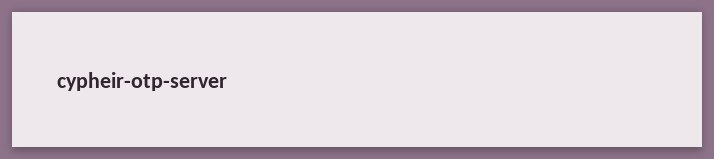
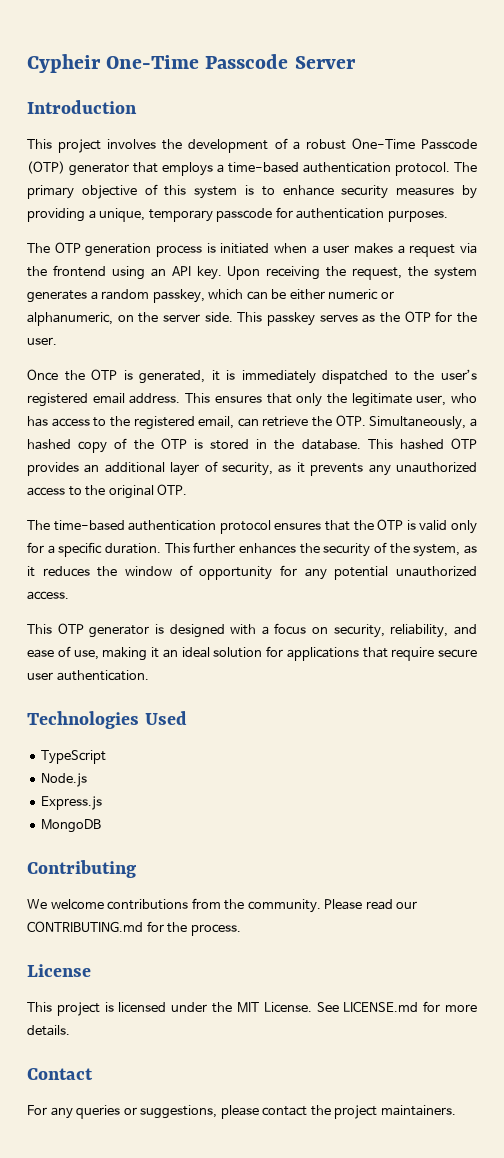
[57,72,227,91] cypheir-otp-server -> [27,54,356,73] [27,100,137,114] [27,138,477,153] [27,161,477,176] [27,184,478,199] [27,207,448,222] [27,242,478,257] [27,265,478,280] [27,289,394,303] [27,311,478,326] [27,337,57,345] [27,369,477,384] [27,393,477,407] [27,415,477,430] [27,438,477,453] [27,461,477,476] [27,484,188,499] [27,519,478,534] [27,542,478,557] [27,565,478,580] [27,591,69,600] [27,623,477,638] [27,646,477,661] [27,670,149,681] [27,711,187,729] [41,750,107,764] [41,773,88,787] [41,796,103,810] [41,819,102,833] [27,860,136,878] [27,898,418,913] [27,921,241,936] [27,964,91,977] [27,1001,477,1016] [27,1025,70,1036] [27,1068,93,1080] [27,1105,456,1119] Cypheir One-Time Passcode Server // Introduction // This project involves the development of a robust One-Time Passcode (OTP) generator that employs a time-based authentication protocol. The primary objective of this system is to enhance security measures by providing a unique, temporary passcode for authentication purposes. // The OTP generation process is initiated when a user makes a request via the frontend using an API key. Upon receiving the request, the system generates a random passkey, which can be either numeric or alphanumeric, on the server side. This passkey serves as the OTP for the user. // Once the OTP is generated, it is immediately dispatched to the user’s registered email address. This ensures that only the legitimate user, who has access to the registered email, can retrieve the OTP. Simultaneously, a hashed copy of the OTP is stored in the database. This hashed OTP provides an additional layer of security, as it prevents any unauthorized access to the original OTP. // The time-based authentication protocol ensures that the OTP is valid only for a specific duration. This further enhances the security of the system, as it reduces the window of opportunity for any potential unauthorized access. // This OTP generator is designed with a focus on security, reliability, and ease of use, making it an ideal solution for applications that require secure user authentication. // Technologies Used // TypeScript // Node.js // Express.js // MongoDB // Contributing // We welcome contributions from the community. Please read our CONTRIBUTING.md for the process. // License // This project is licensed under the MIT License. See LICENSE.md for more details. // Contact // For any queries or suggestions, please contact the project maintainers.

